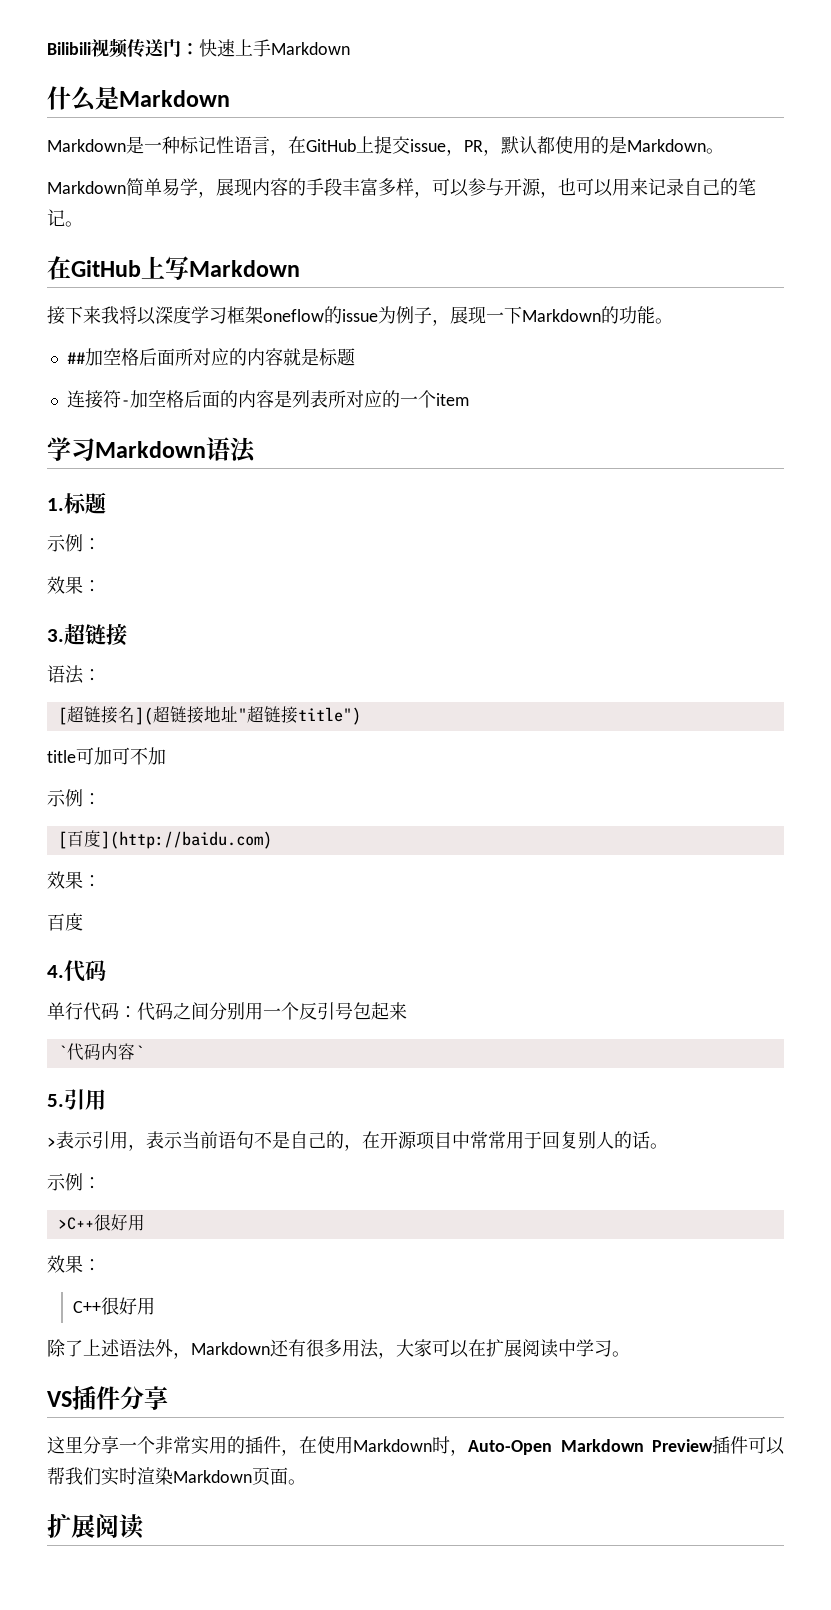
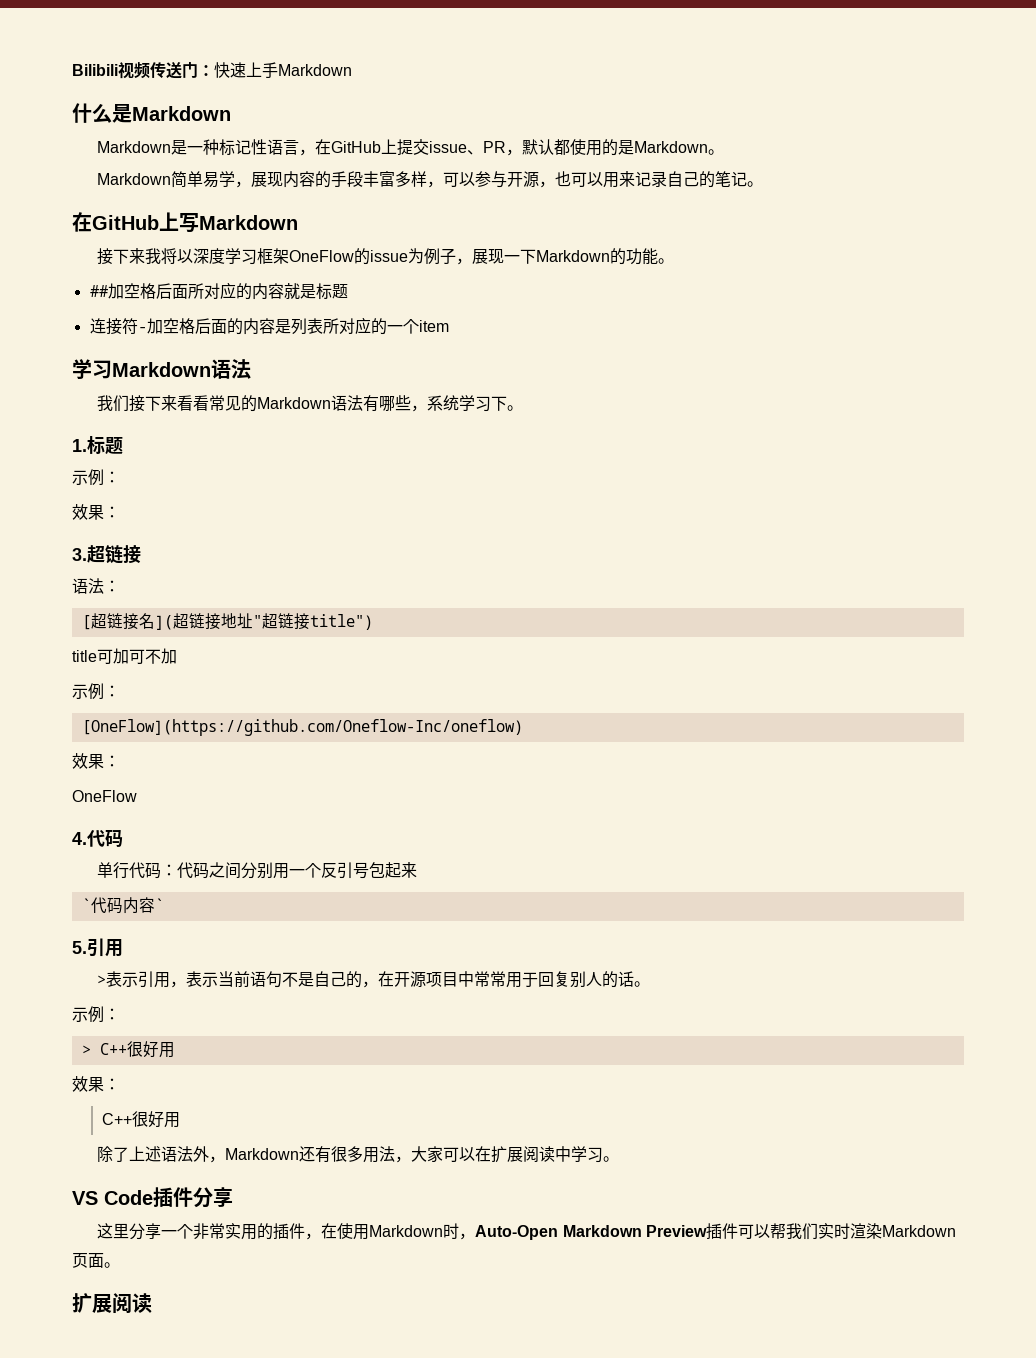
[446,149,464,156] ， -> [467,150,484,155] 、
[263,309,324,322] oneflow -> [289,250,355,262] OneFlow
(256, 450) none -> [97,395,524,412] // 我们接下来看看常见的Markdown语法有哪些，系统学习下。
[57,830,272,849] [47,871,101,889] [47,913,83,931] [百度](http://baidu.com) // 效果： // 百度 -> [81,719,523,736] [72,753,120,769] [72,790,137,802] [OneFlow](https://github.com/Oneflow-Inc/oneflow) // 效果： // OneFlow
[57,1217,94,1230] >C++ -> [81,1043,127,1055] > C++
(72, 1399) none -> [104,1190,153,1205] Code

